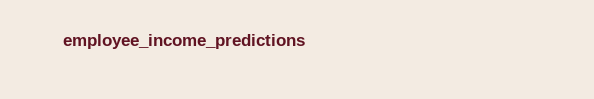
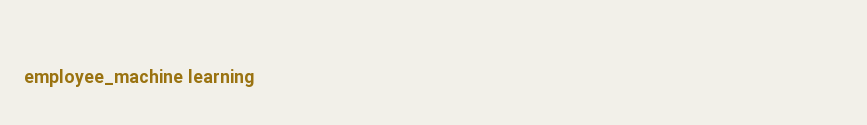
[63,34,305,49] employee_income_predictions -> [24,69,254,87] employee_machine learning

